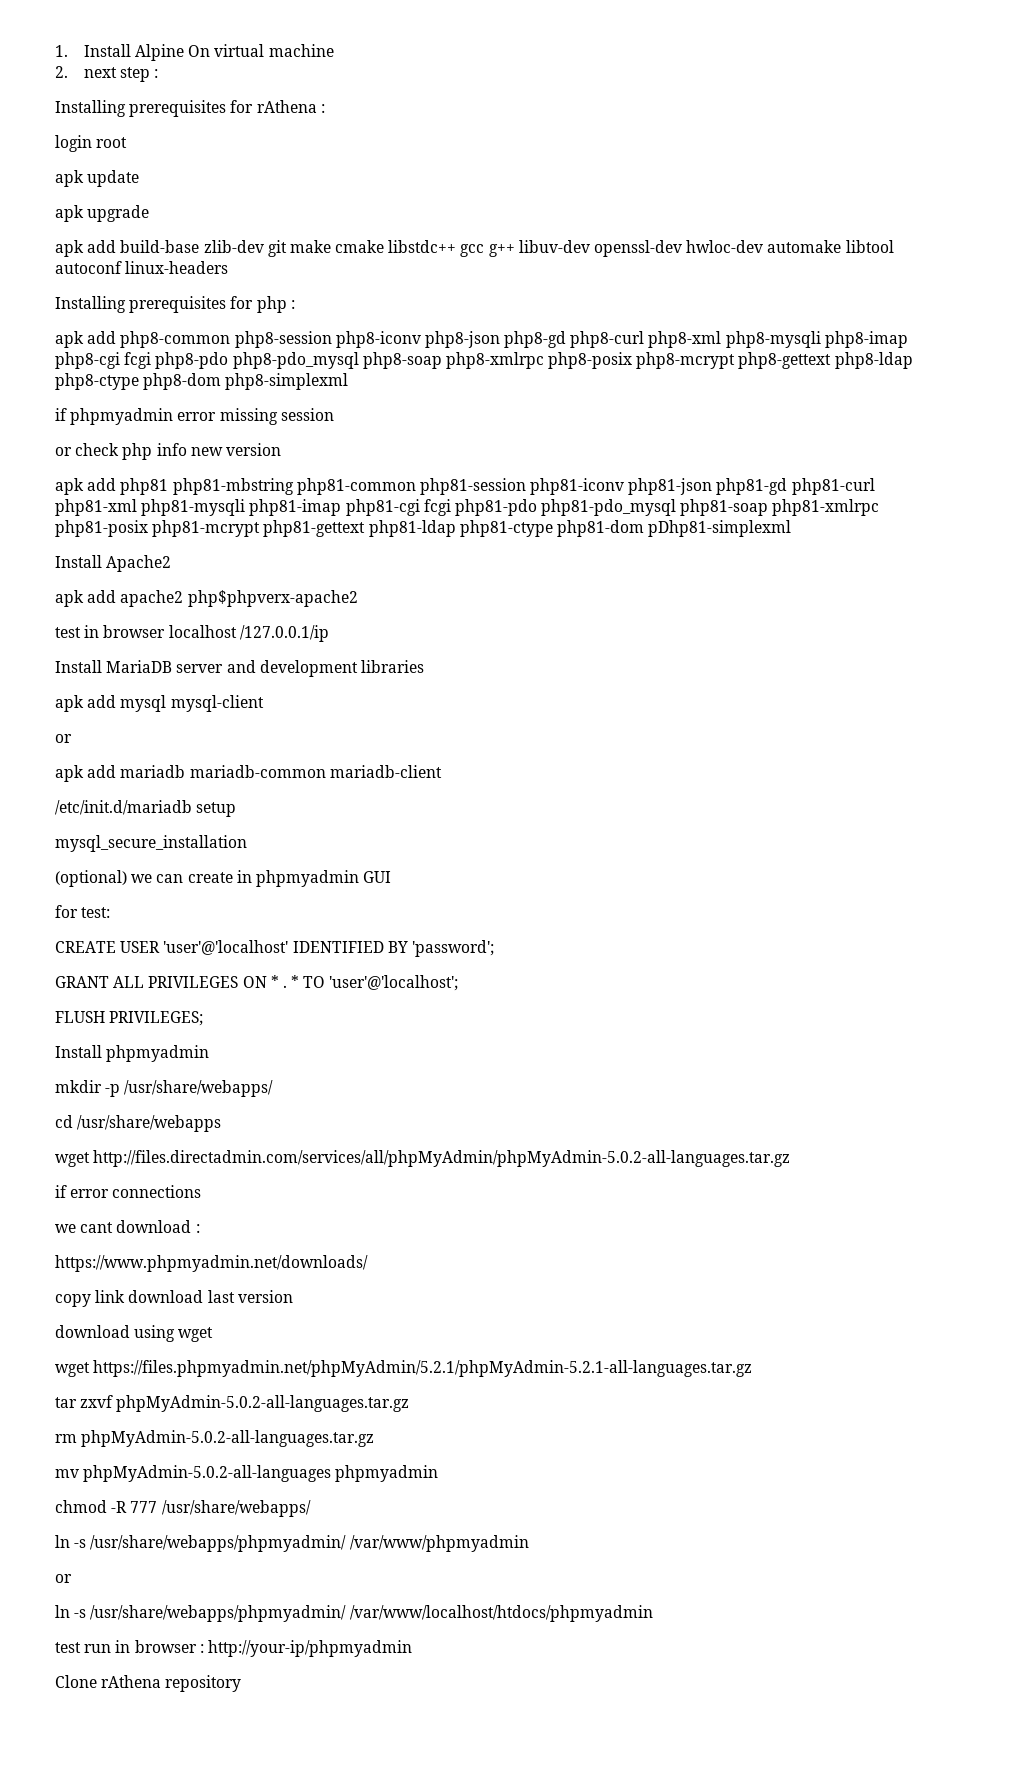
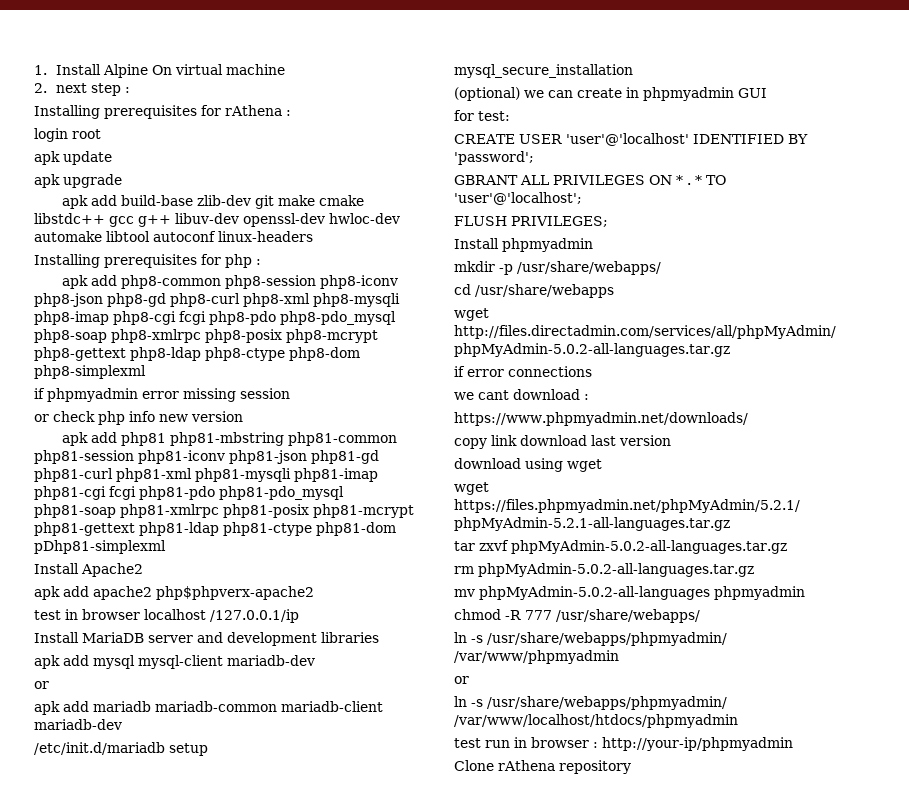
(264, 703) none -> [227,655,315,666] mariadb-dev
(442, 771) none -> [34,719,122,730] mariadb-dev
[55,976,109,988] GRANT -> [454,175,518,185] GBRANT

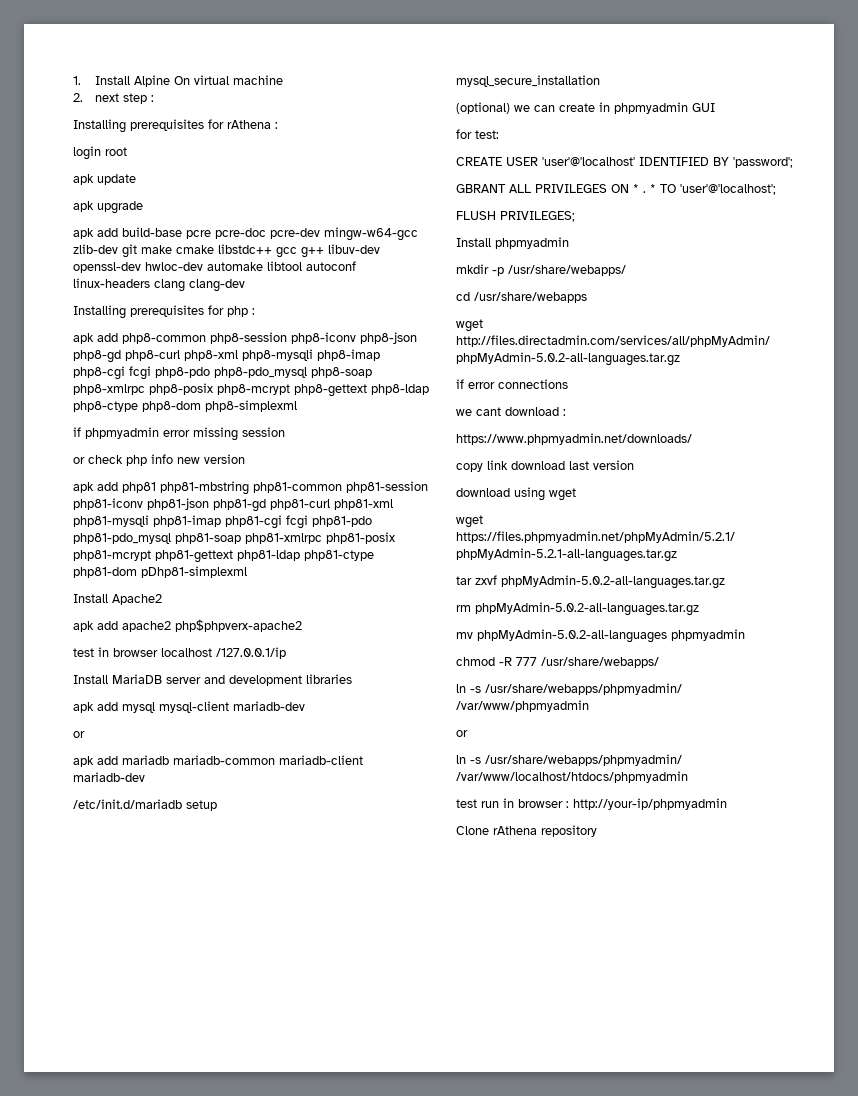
(194, 200) none -> [186,227,418,241] pcre pcre-doc pcre-dev mingw-w64-gcc
(313, 236) none -> [154,279,245,292] clang clang-dev

